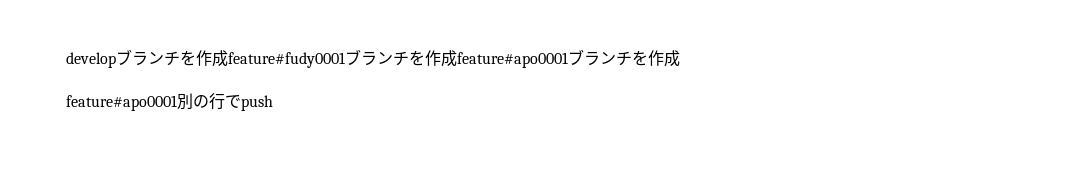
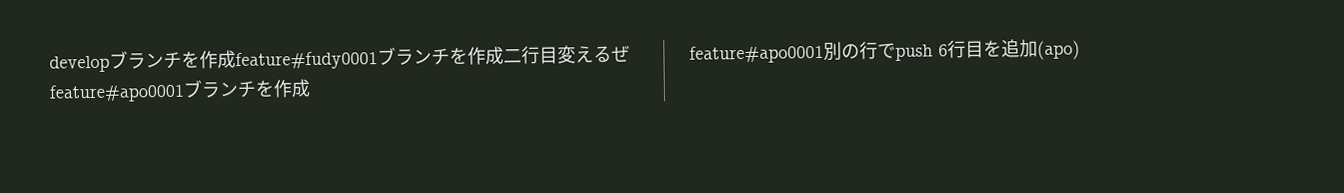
(457, 58) none -> [503,45,630,65] 二行目変えるぜ
(273, 103) none -> [938,38,1080,60] 6行目を追加(apo)

